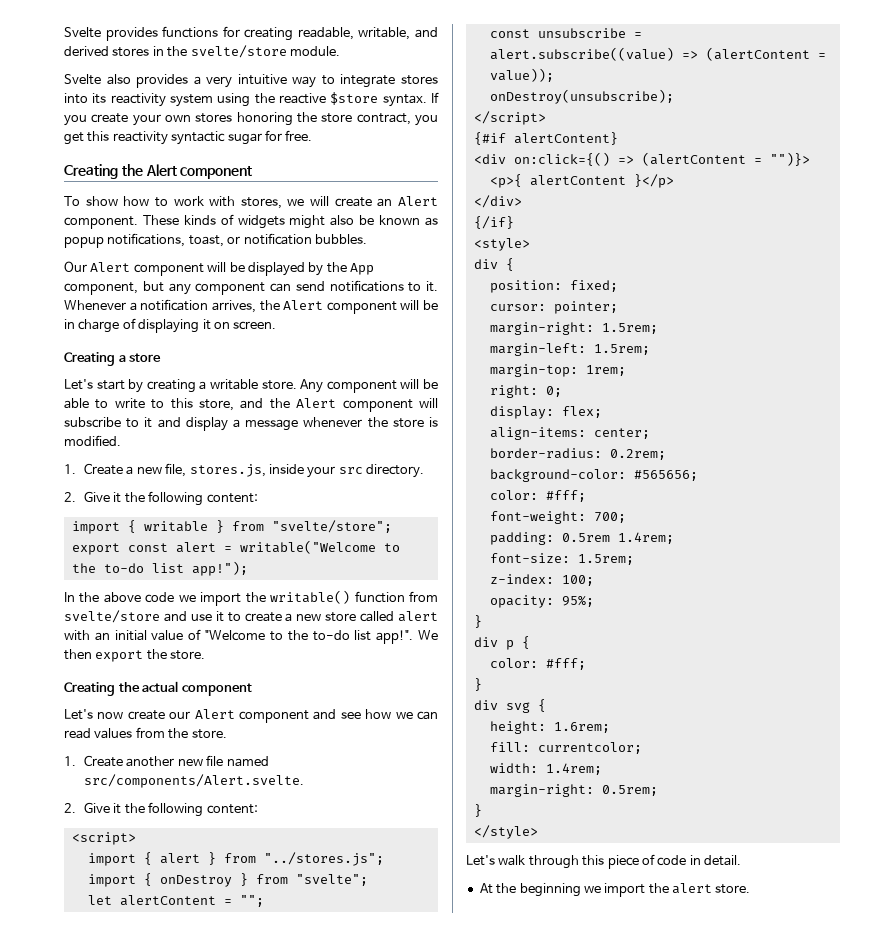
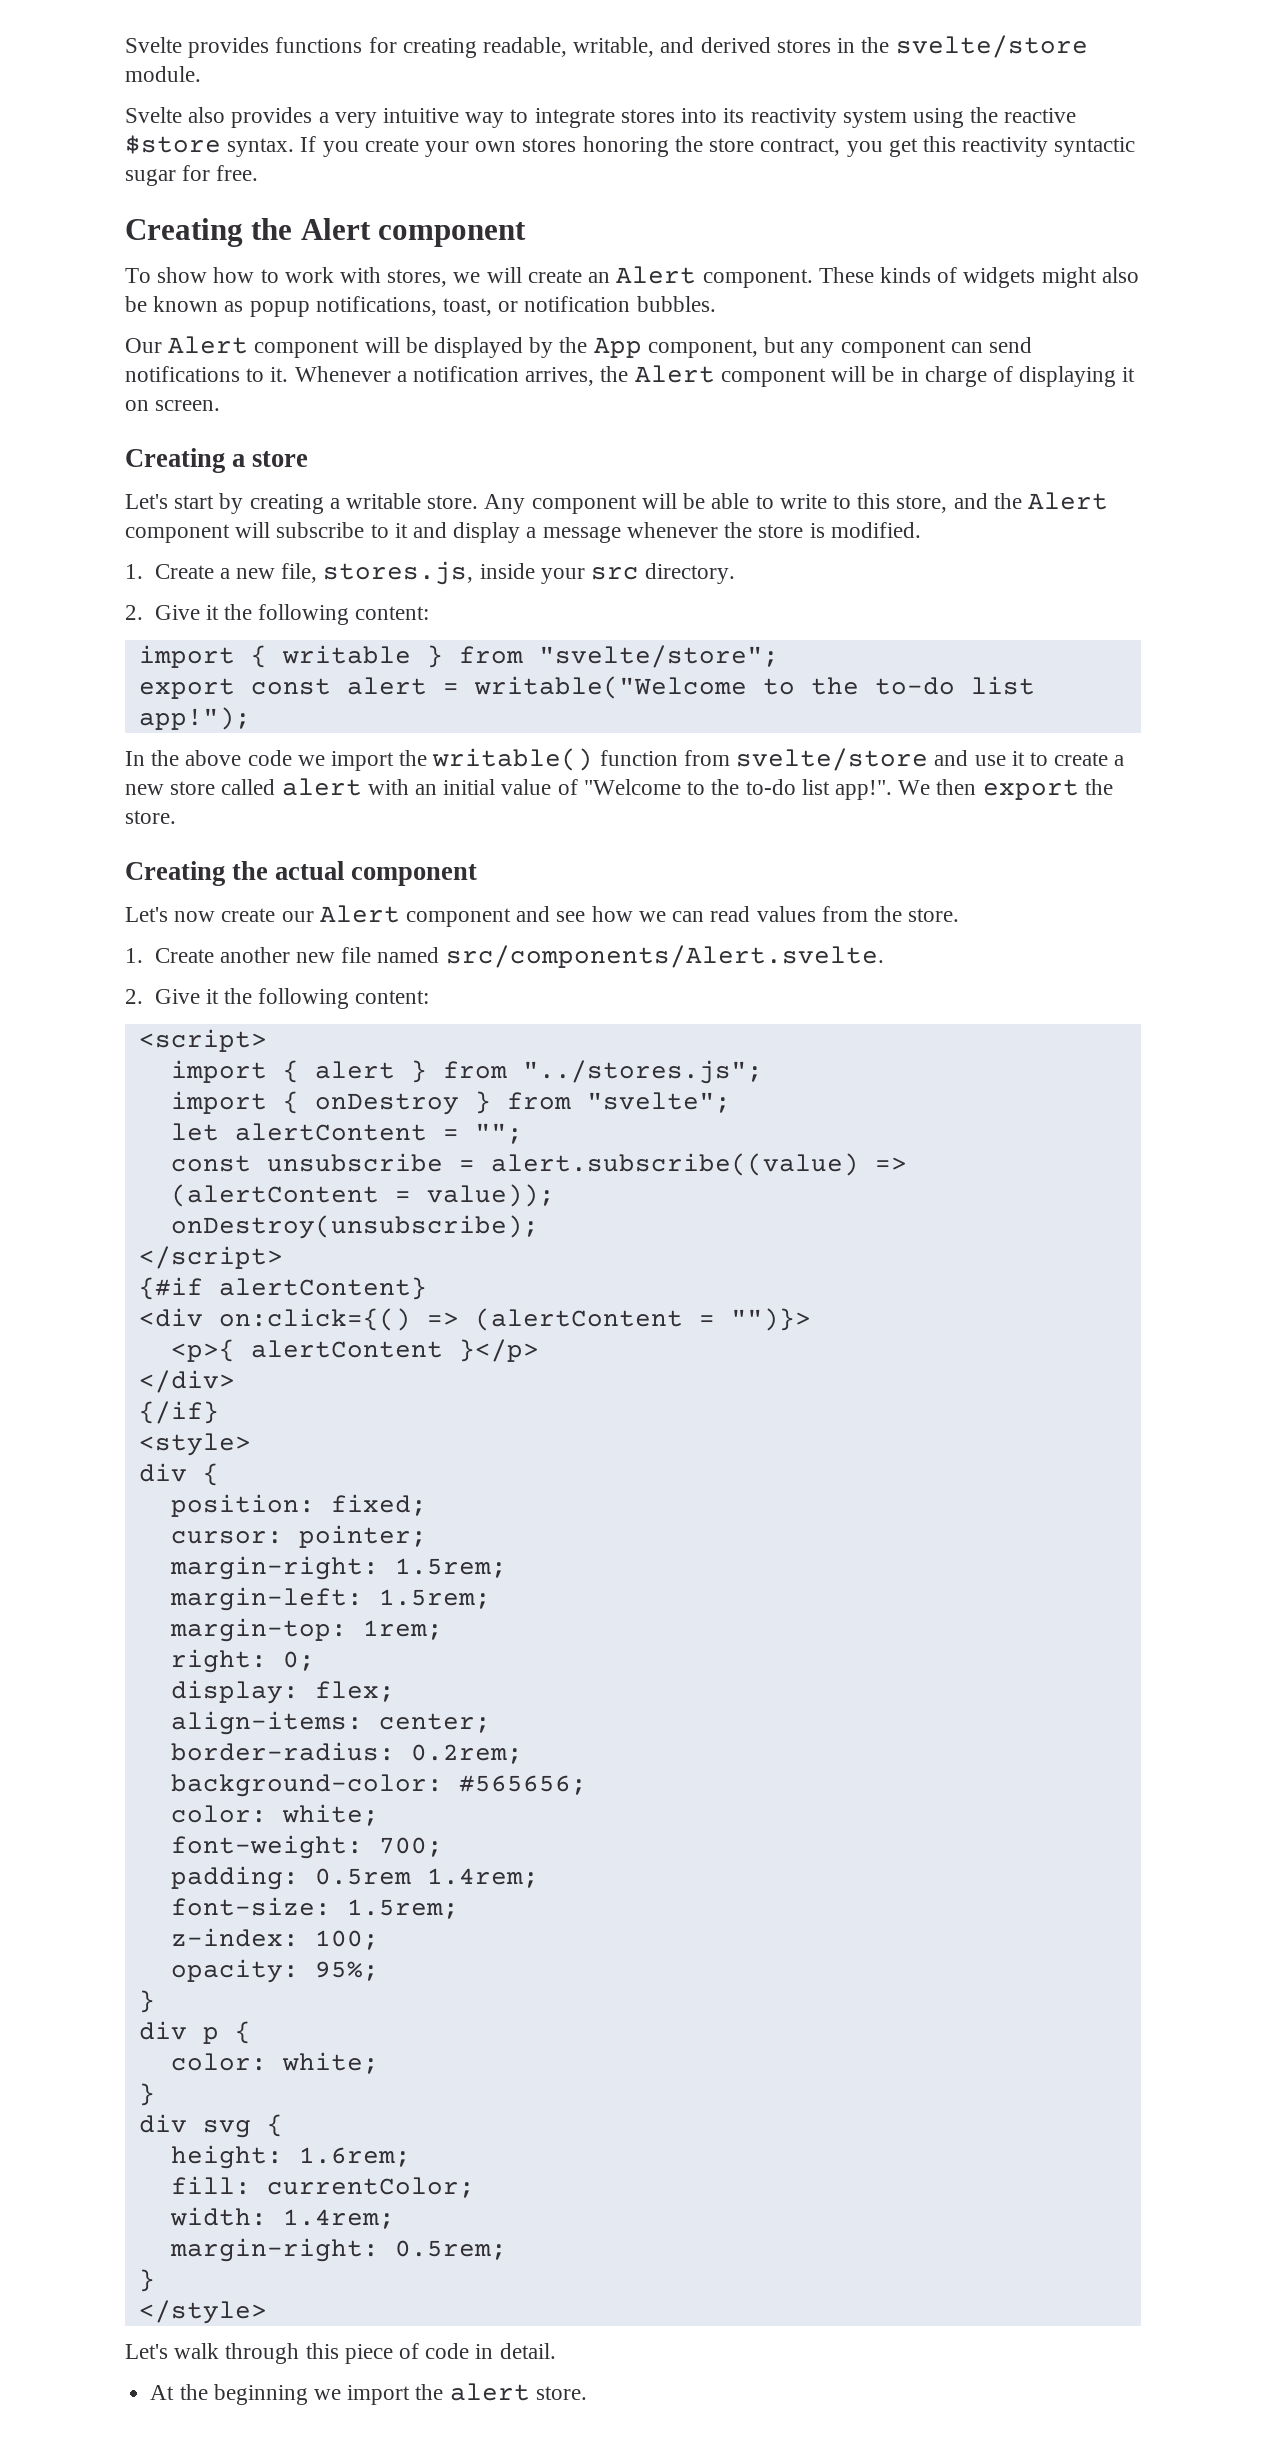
[545,490,586,502] #fff; -> [281,1804,379,1826] white;
[545,658,586,670] #fff; -> [281,2052,379,2074] white;
[537,742,642,754] currentcolor; -> [266,2177,475,2198] currentColor;

